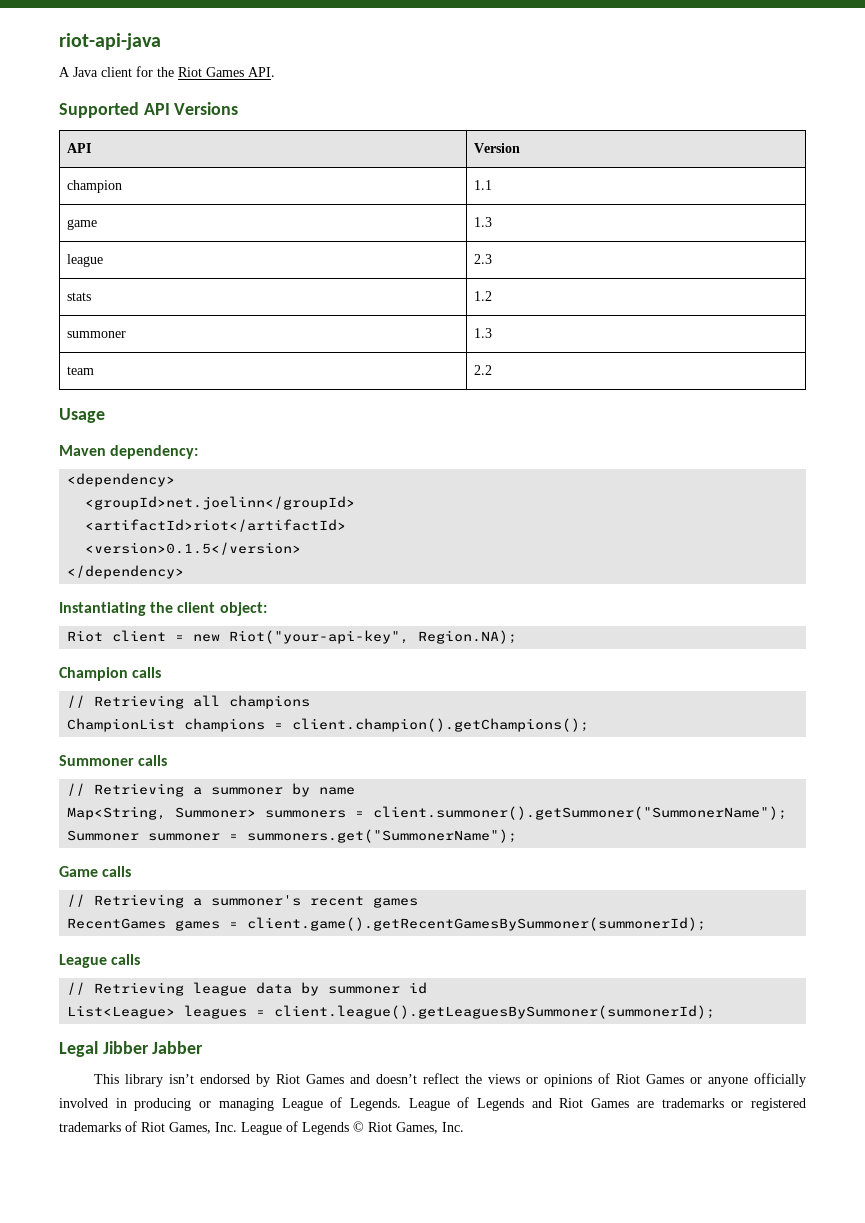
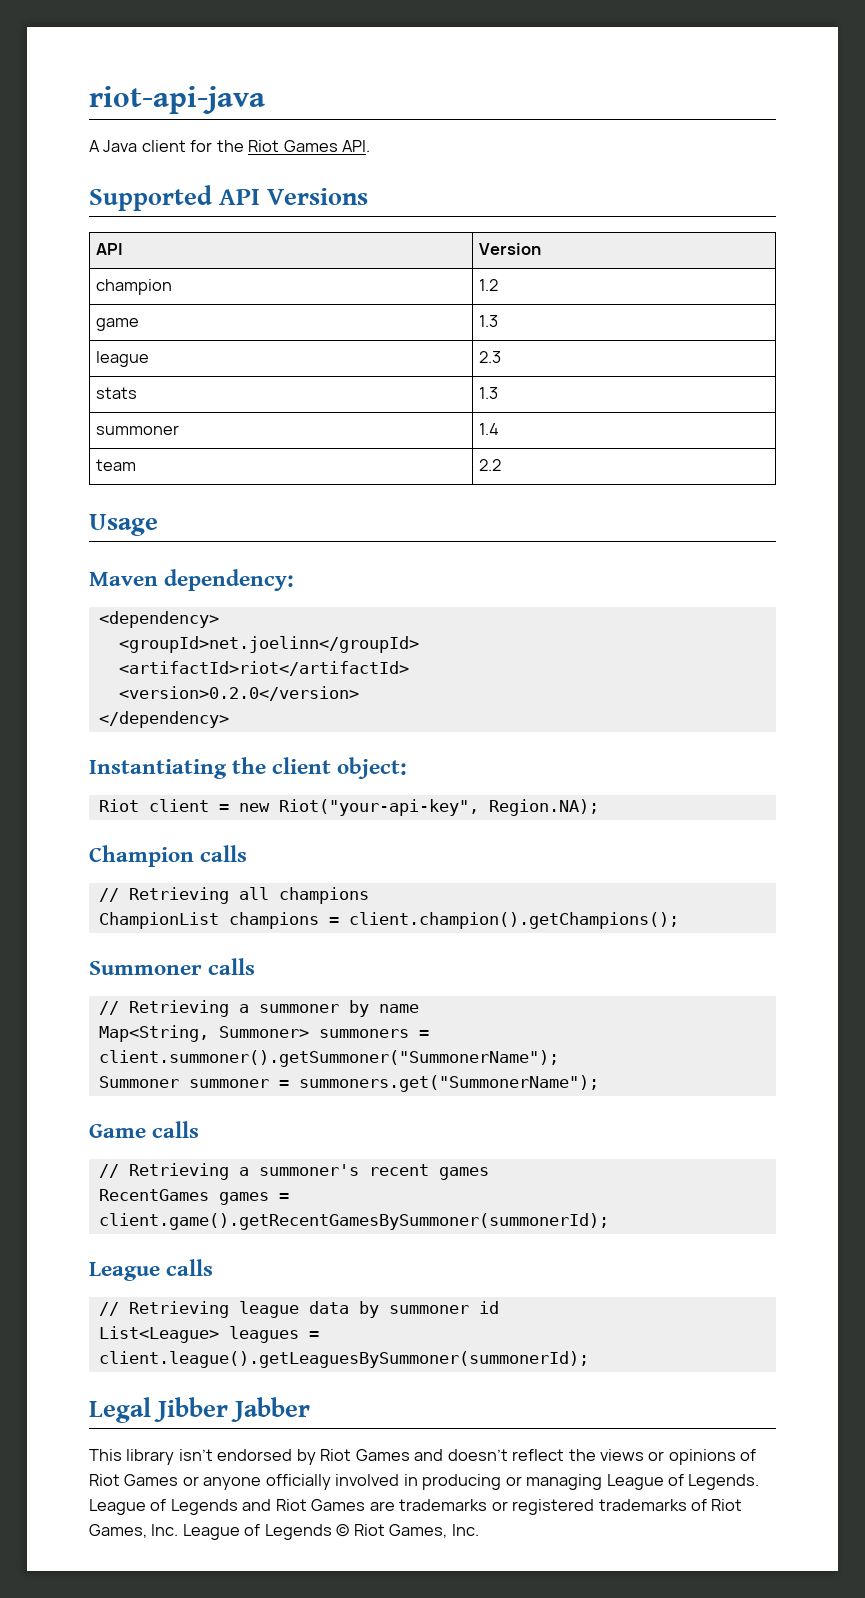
[474,180,493,190] 1.1 -> [479,279,499,291] 1.2
[474,291,493,301] 1.2 -> [479,387,499,399] 1.3
[474,328,493,338] 1.3 -> [479,423,500,435] 1.4
[85,542,302,555] <version>0.1.5</version> -> [118,686,359,701] <version>0.2.0</version>

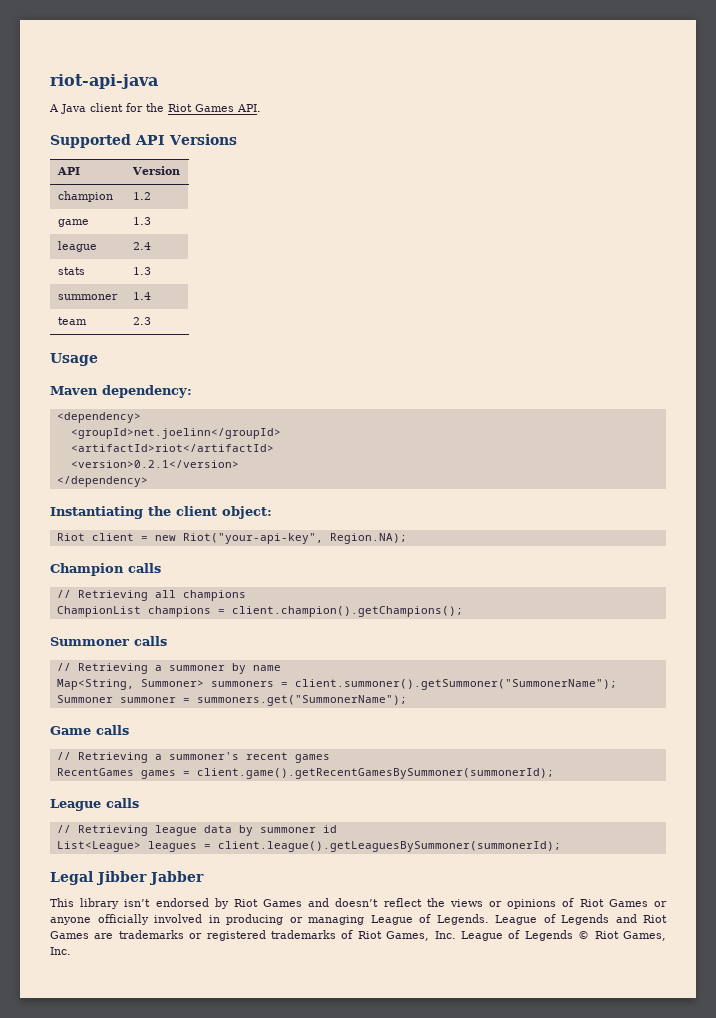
[479,351,502,363] 2.3 -> [132,242,151,250] 2.4
[479,459,502,471] 2.2 -> [132,317,151,325] 2.3
[118,686,359,701] <version>0.2.0</version> -> [70,460,239,468] <version>0.2.1</version>

